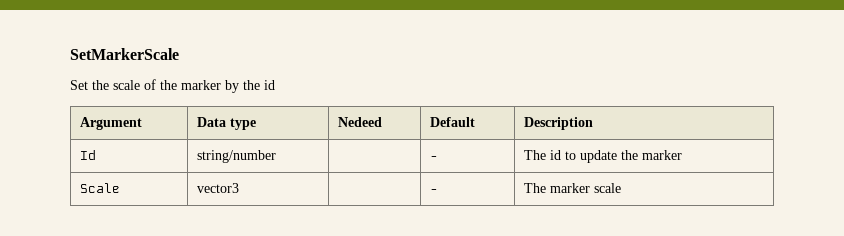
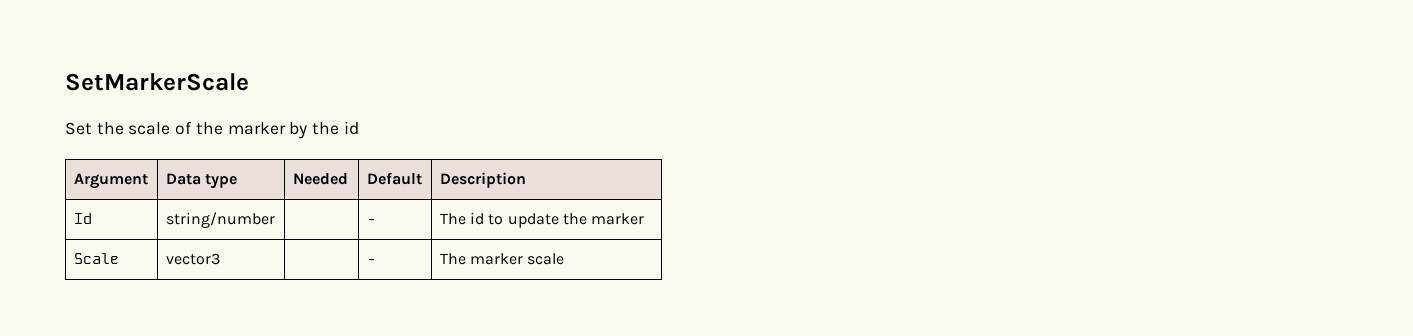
[338,117,383,127] Nedeed -> [292,173,348,185] Needed

